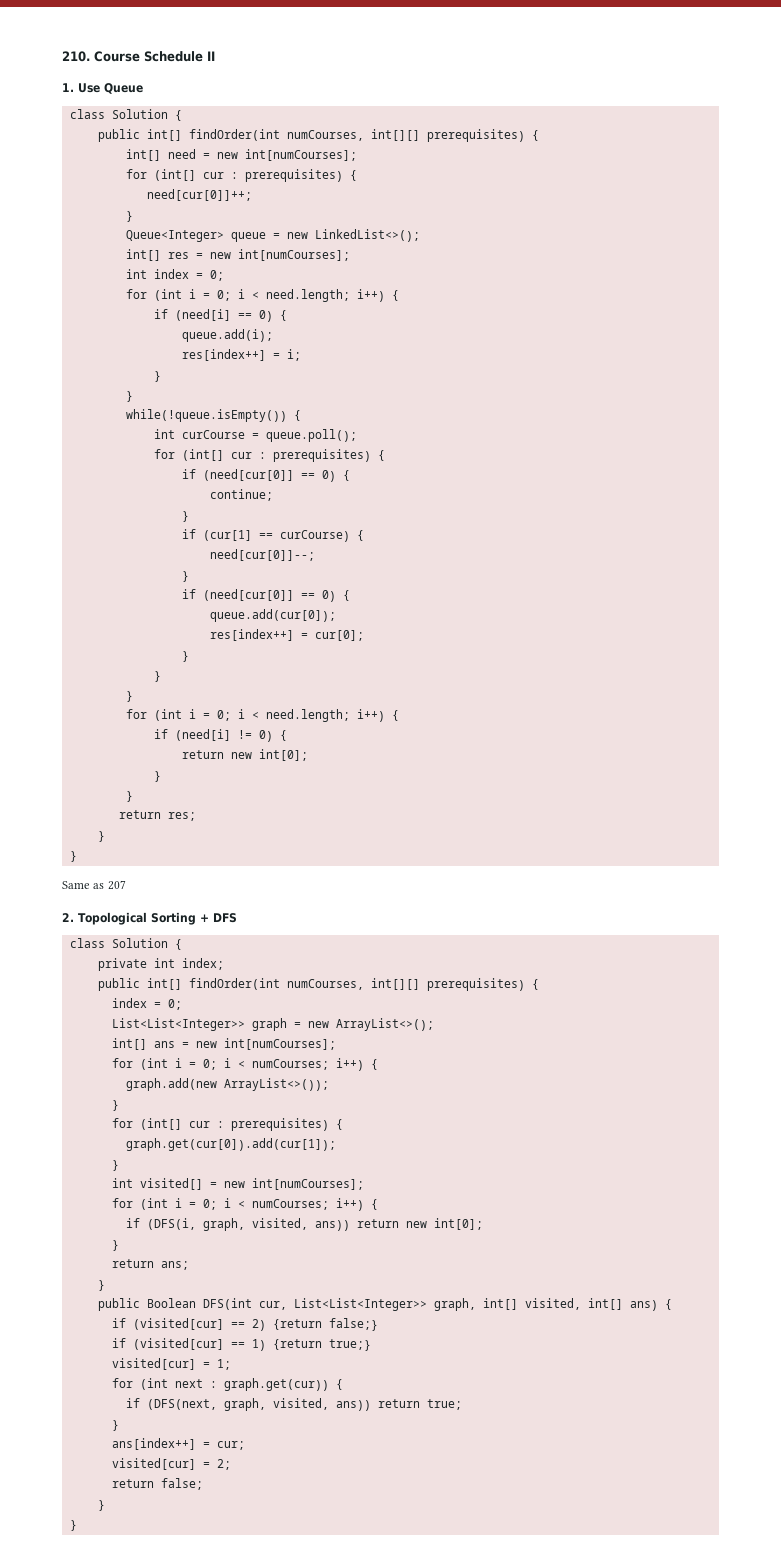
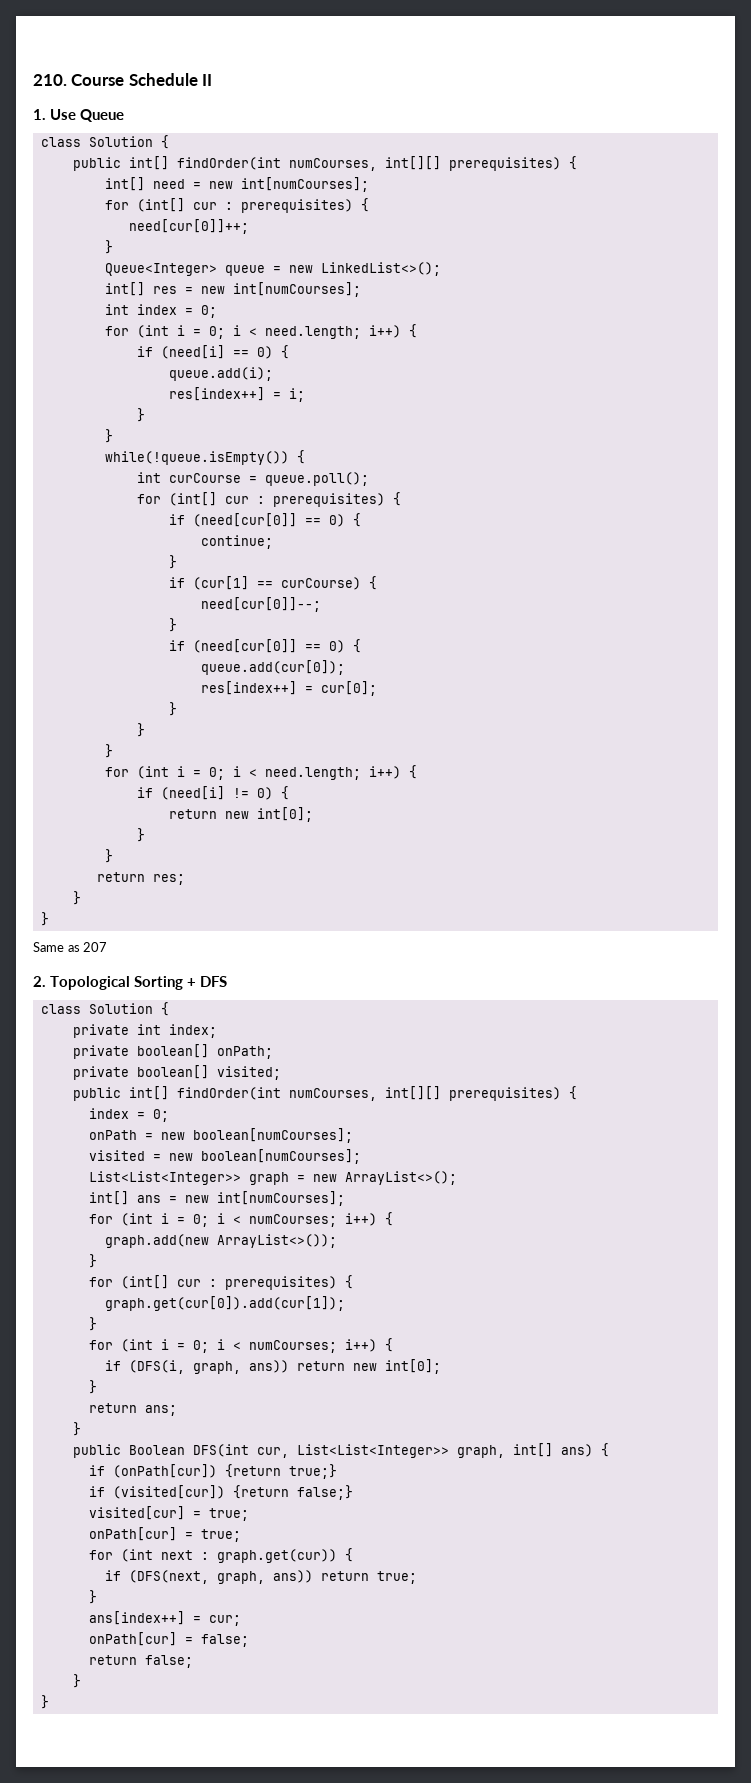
(224, 964) none -> [72,1044,273,1059] [72,1065,281,1080] // private boolean[] onPath; // private boolean[] visited;
(182, 1004) none -> [88,1128,353,1143] [88,1149,361,1164] // onPath = new boolean[numCourses]; // visited = new boolean[numCourses];
[111,1178,364,1190] // int visited[] = new int[numCourses]; -> (97, 1324) none
[251,1218,308,1230] visited, -> (241, 1367) none
[524,1298,623,1310] visited, int[] -> (553, 1450) none
[132,1318,378,1331] [111,1338,371,1351] [111,1358,231,1370] (visited[cur] == 2) {return false;} // if (visited[cur] == 1) {return true;} // visited[cur] = 1; -> [112,1464,337,1479] [88,1485,353,1500] [88,1506,249,1521] [88,1527,241,1542] (onPath[cur]) {return true;} // if (visited[cur]) {return false;} // visited[cur] = true; // onPath[cur] = true;
[272,1398,329,1410] visited, -> (265, 1577) none
[111,1458,231,1470] visited[cur] = 2; -> [88,1632,249,1647] onPath[cur] = false;

